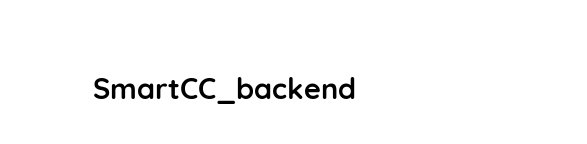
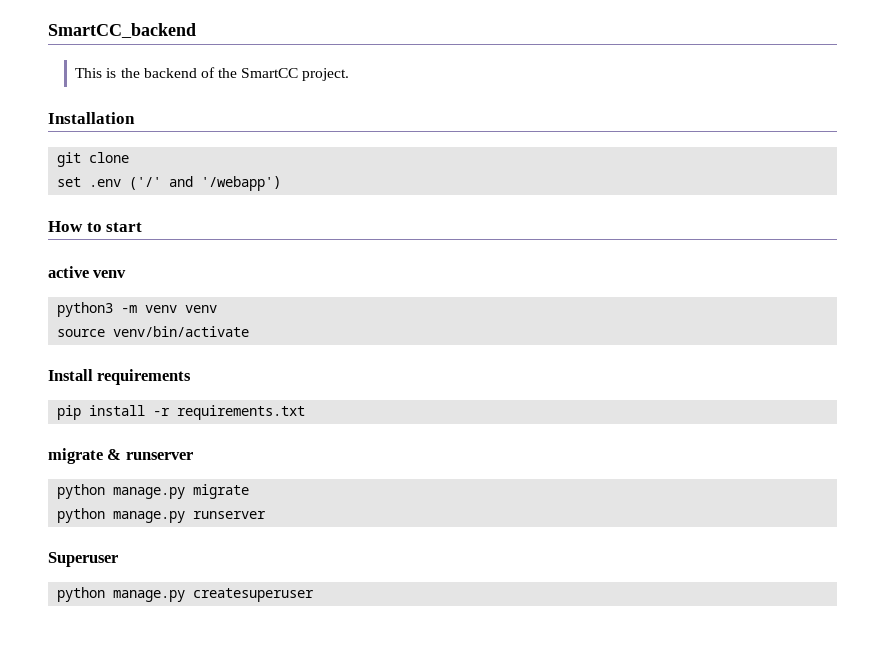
(356, 90) none -> [75,67,350,81] [48,112,135,124] [57,152,130,167] [57,176,282,191] [48,221,143,232] [48,266,127,278] [57,302,218,317] [57,326,250,337] [48,369,192,385] [57,405,306,420] [48,448,193,464] [57,484,250,499] [57,508,267,523] [48,552,118,567] [57,587,315,602] // This is the backend of the SmartCC project. // Installation // git clone // set .env ('/' and '/webapp') // How to start // active venv // python3 -m venv venv // source venv/bin/activate // Install requirements // pip install -r requirements.txt // migrate & runserver // python manage.py migrate // python manage.py runserver // Superuser // python manage.py createsuperuser

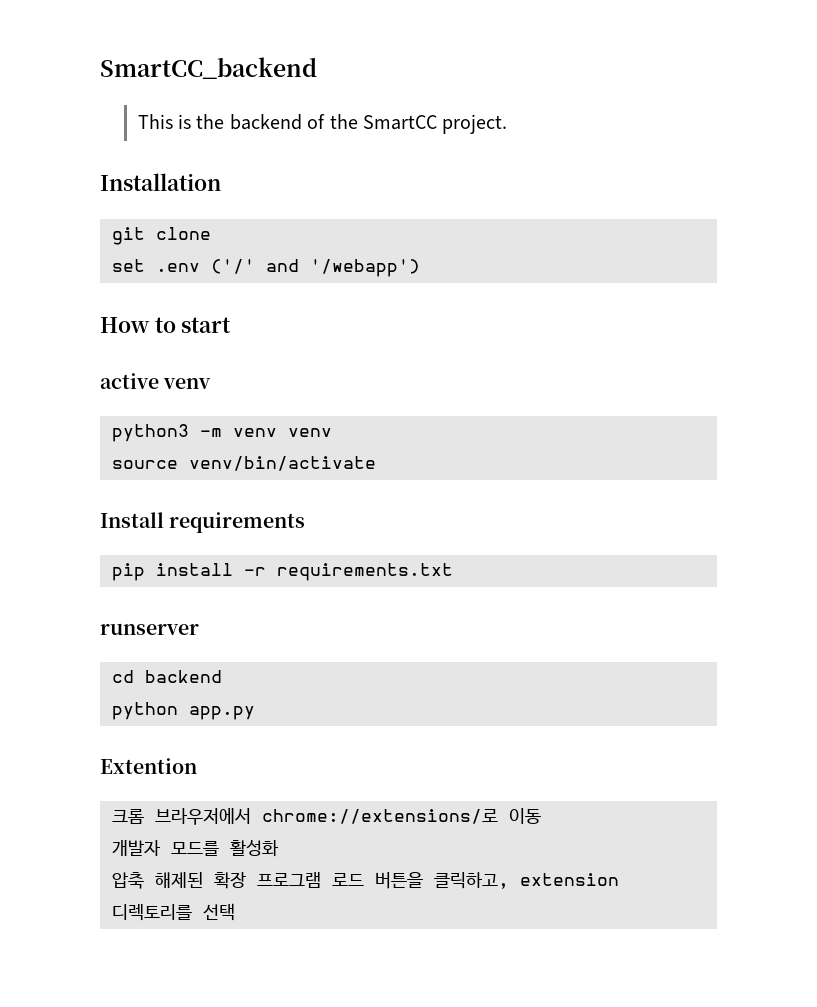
[48,448,193,464] [57,484,250,499] [57,508,267,523] [48,552,118,567] [57,587,315,602] migrate & runserver // python manage.py migrate // python manage.py runserver // Superuser // python manage.py createsuperuser -> [100,623,199,635] [112,670,222,683] [112,702,255,720] [100,758,197,774] [112,808,541,825] [112,839,279,857] [112,872,619,889] [112,903,235,921] runserver // cd backend // python app.py // Extention // 크롬 브라우저에서 chrome://extensions/로 이동 // 개발자 모드를 활성화 // 압축 해제된 확장 프로그램 로드 버튼을 클릭하고, extension 디렉토리를 선택

